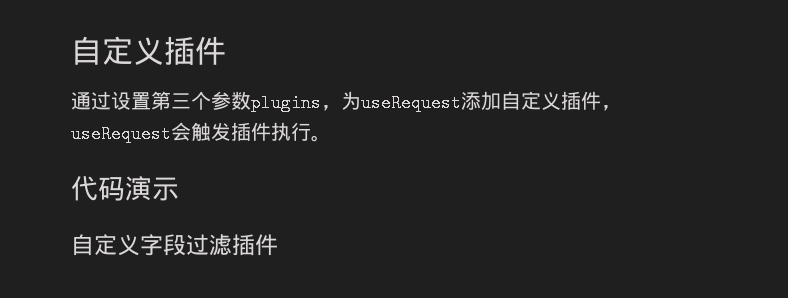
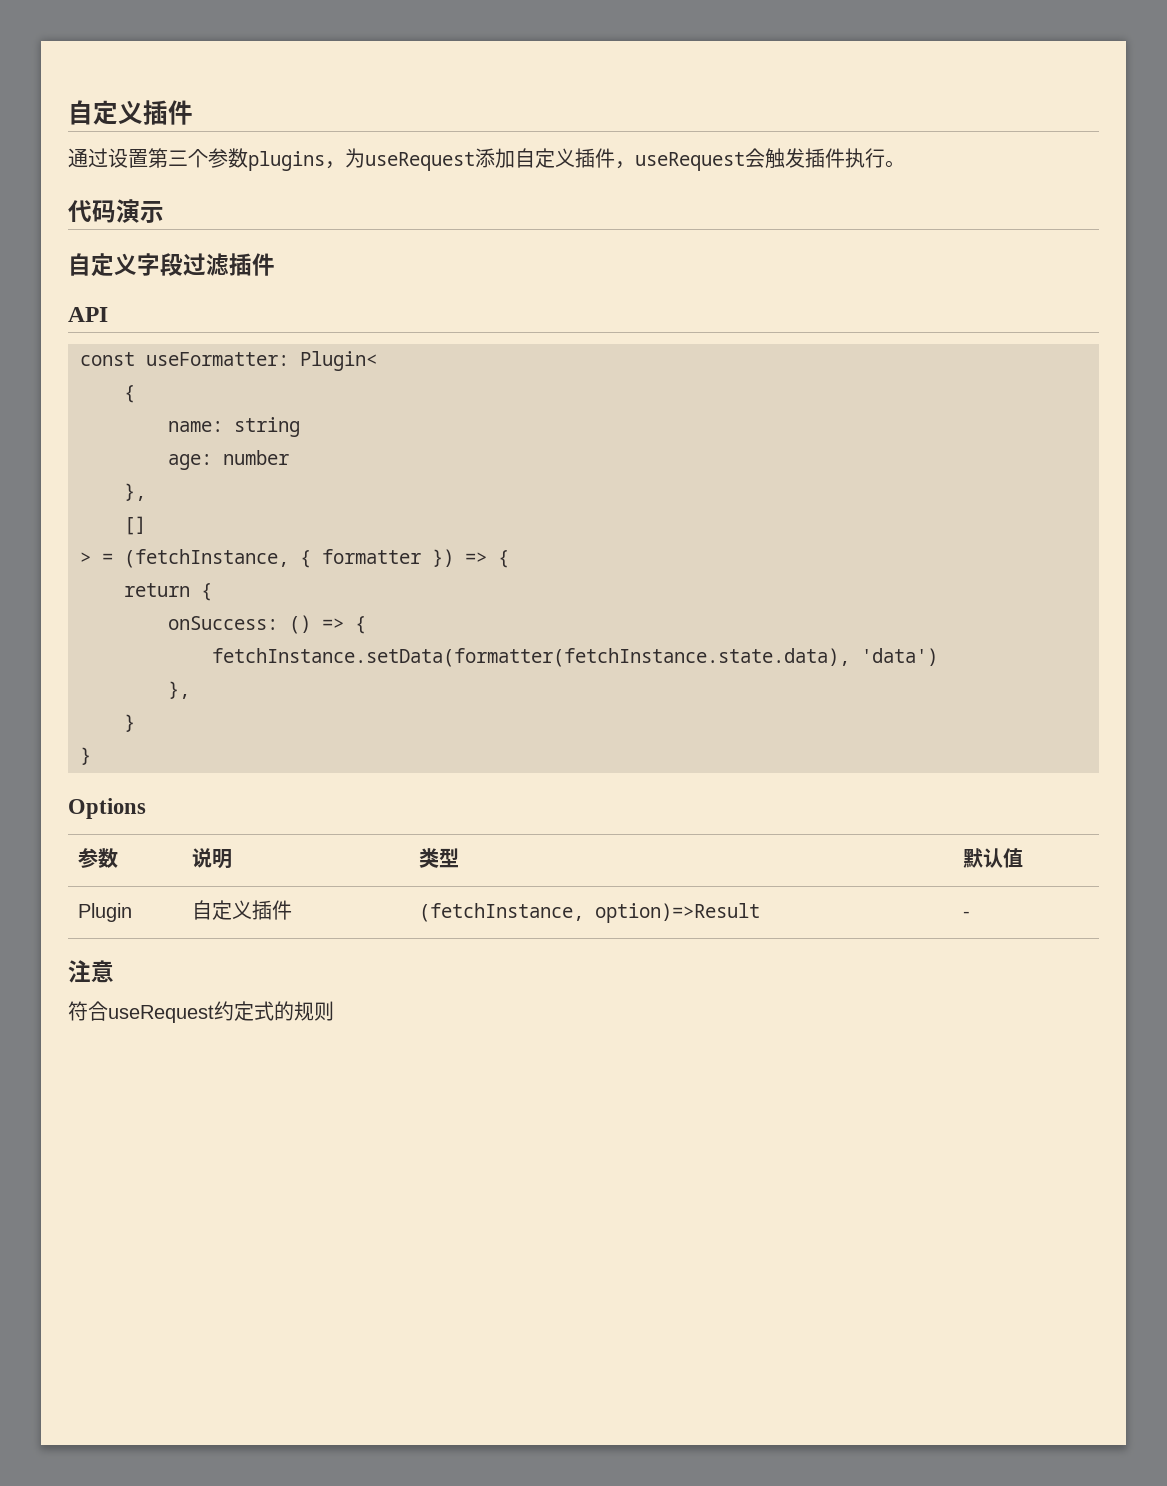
(278, 245) none -> [68,307,108,322] [80,351,377,371] [124,385,135,403] [168,417,300,437] [168,450,289,470] [124,483,146,501] [124,516,146,535] [80,549,509,568] [124,583,212,601] [168,615,366,634] [212,648,938,667] [168,681,190,699] [124,714,135,732] [80,747,91,765] [68,798,146,819] [78,848,119,868] [192,848,233,869] [419,848,460,868] [963,848,1024,868] [78,903,133,922] [192,900,293,920] [419,903,761,923] [963,911,971,918] [68,960,114,983] [68,1001,334,1023] // API // const useFormatter: Plugin< // { // name: string // age: number // }, // [] // > = (fetchInstance, { formatter }) => { // return { // onSuccess: () => { // fetchInstance.setData(formatter(fetchInstance.state.data), 'data') // }, // } // } // Options // 参数 | 说明 | 类型 | 默认值 // Plugin | 自定义插件 | (fetchInstance, option)=>Result | - // 注意 // 符合useRequest约定式的规则

